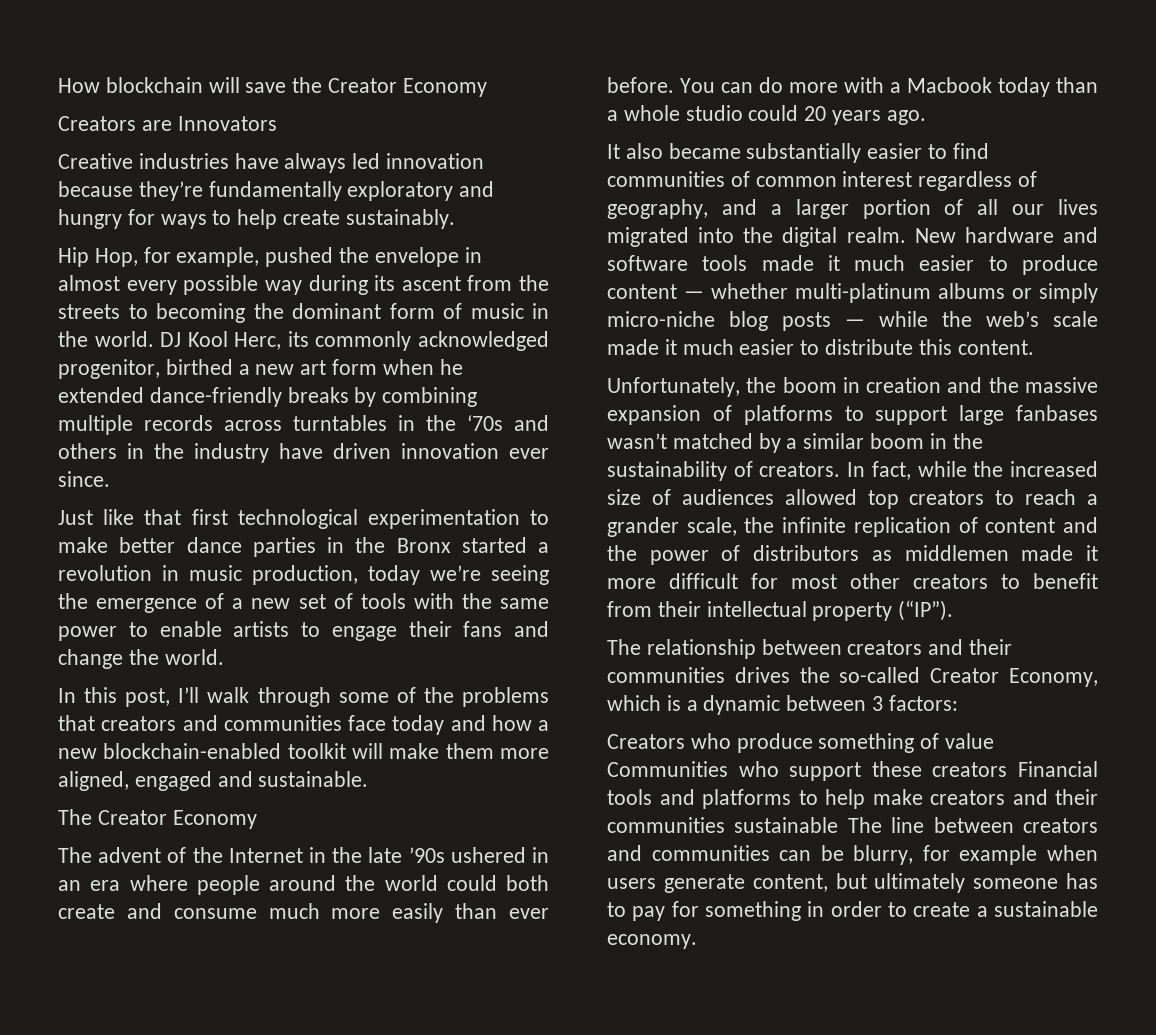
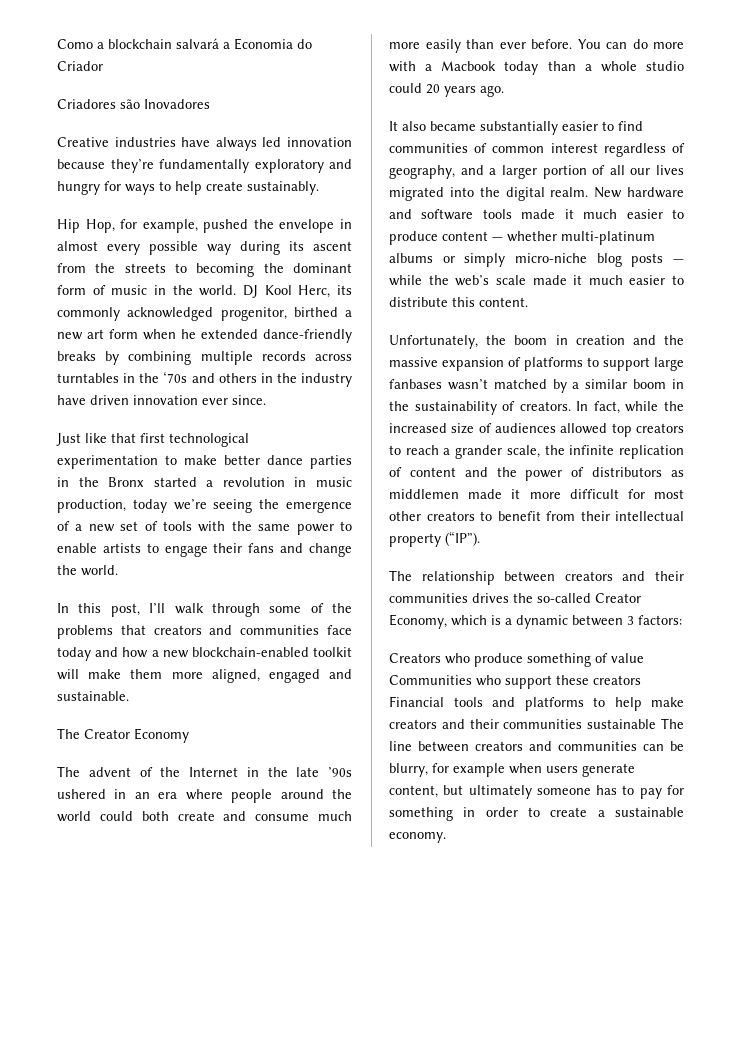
[58,77,487,97] [58,116,277,131] How blockchain will save the Creator Economy // Creators are Innovators -> [57,38,312,50] [57,61,103,71] [57,99,210,109] Como a blockchain salvará a Economia do Criador // Criadores são Inovadores

